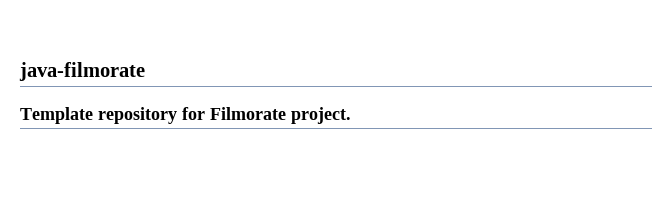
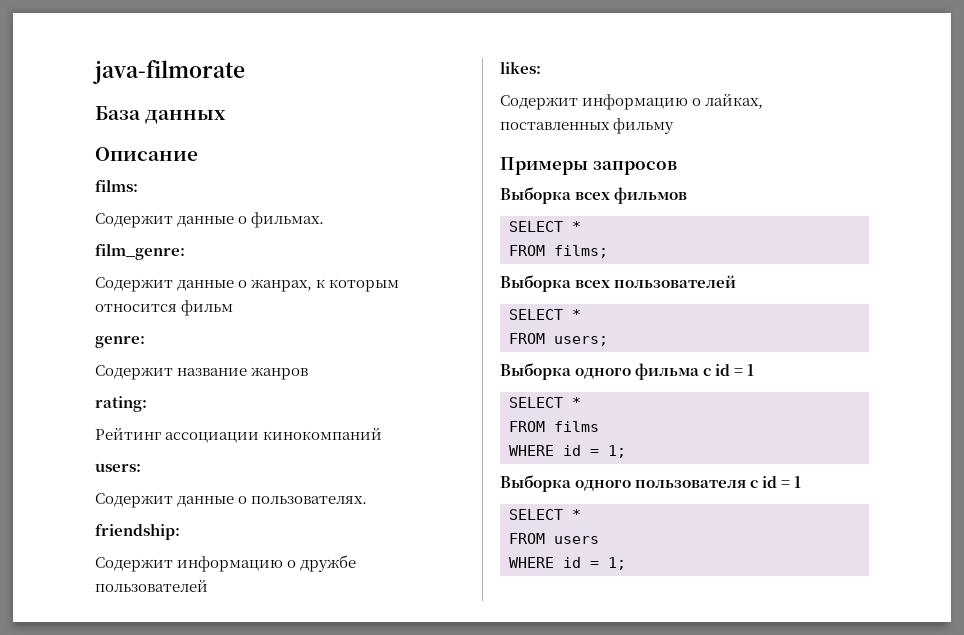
[20,107,351,124] Template repository for Filmorate project. -> [95,106,227,124] [95,147,198,161] [95,179,138,192] [95,212,325,228] [95,243,185,260] [95,277,400,292] [95,300,234,316] [95,336,145,348] [95,365,309,380] [95,396,147,412] [95,427,383,443] [95,463,141,472] [95,493,368,508] [95,523,180,540] [95,555,357,572] [95,579,208,592] [500,61,541,74] [500,93,764,110] [500,118,675,134] [500,157,677,175] [500,187,688,204] [509,221,581,232] [509,245,608,258] [500,275,737,292] [509,309,581,320] [509,333,608,346] [500,363,755,380] [509,397,581,408] [509,421,599,432] [509,445,626,458] [500,475,802,492] [509,509,581,520] [509,533,599,544] [509,557,626,570] База данных // Описание // films: // Содержит данные о фильмах. // film_genre: // Содержит данные о жанрах, к которым относится фильм // genre: // Содержит название жанров // rating: // Рейтинг ассоциации кинокомпаний // users: // Содержит данные о пользователях. // friendship: // Содержит информацию о дружбе пользователей // likes: // Содержит информацию о лайках, поставленных фильму // Примеры запросов // Выборка всех фильмов // SELECT * // FROM films; // Выборка всех пользователей // SELECT * // FROM users; // Выборка одного фильма с id = 1 // SELECT * // FROM films // WHERE id = 1; // Выборка одного пользователя с id = 1 // SELECT * // FROM users // WHERE id = 1;

